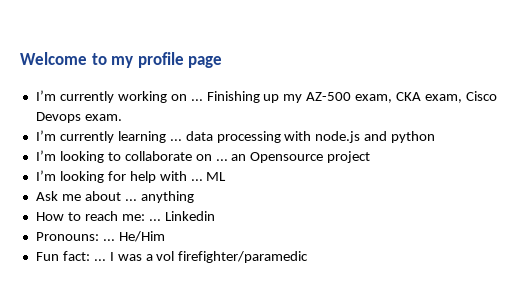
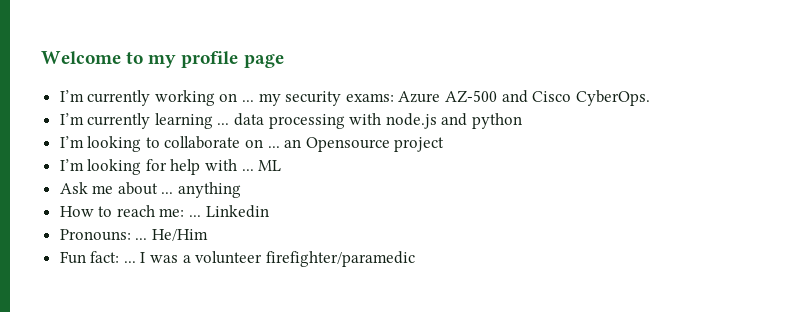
[206,91,497,103] [35,112,122,123] Finishing up my AZ-500 exam, CKA exam, Cisco Devops exam. -> [258,90,650,106] my security exams: Azure AZ-500 and Cisco CyberOps.
[156,251,175,261] vol -> [195,251,263,264] volunteer

